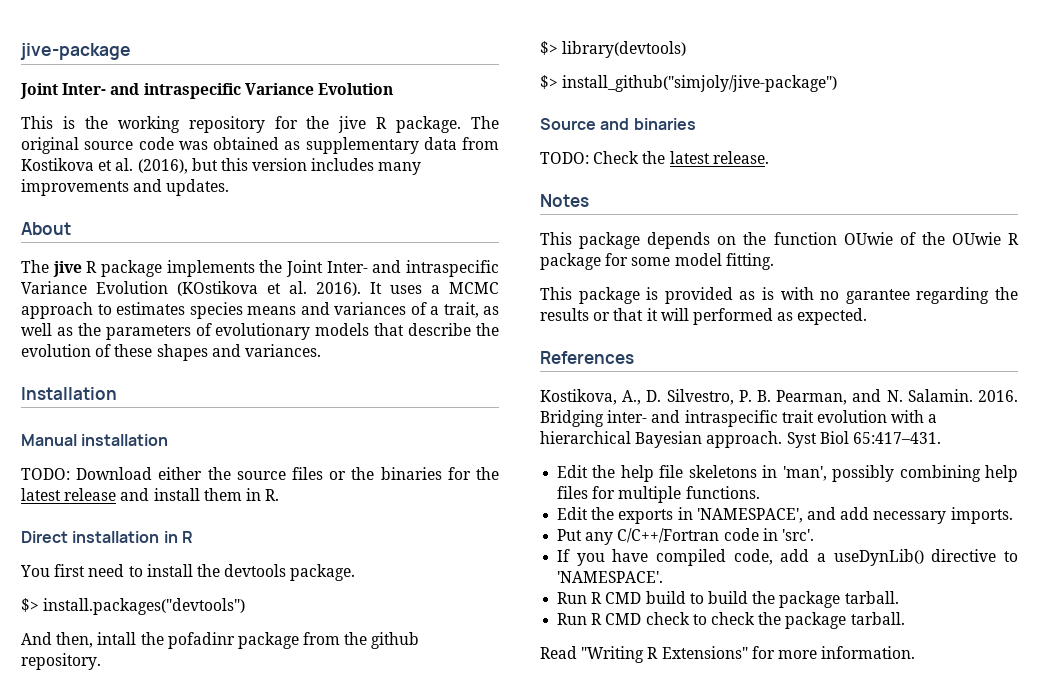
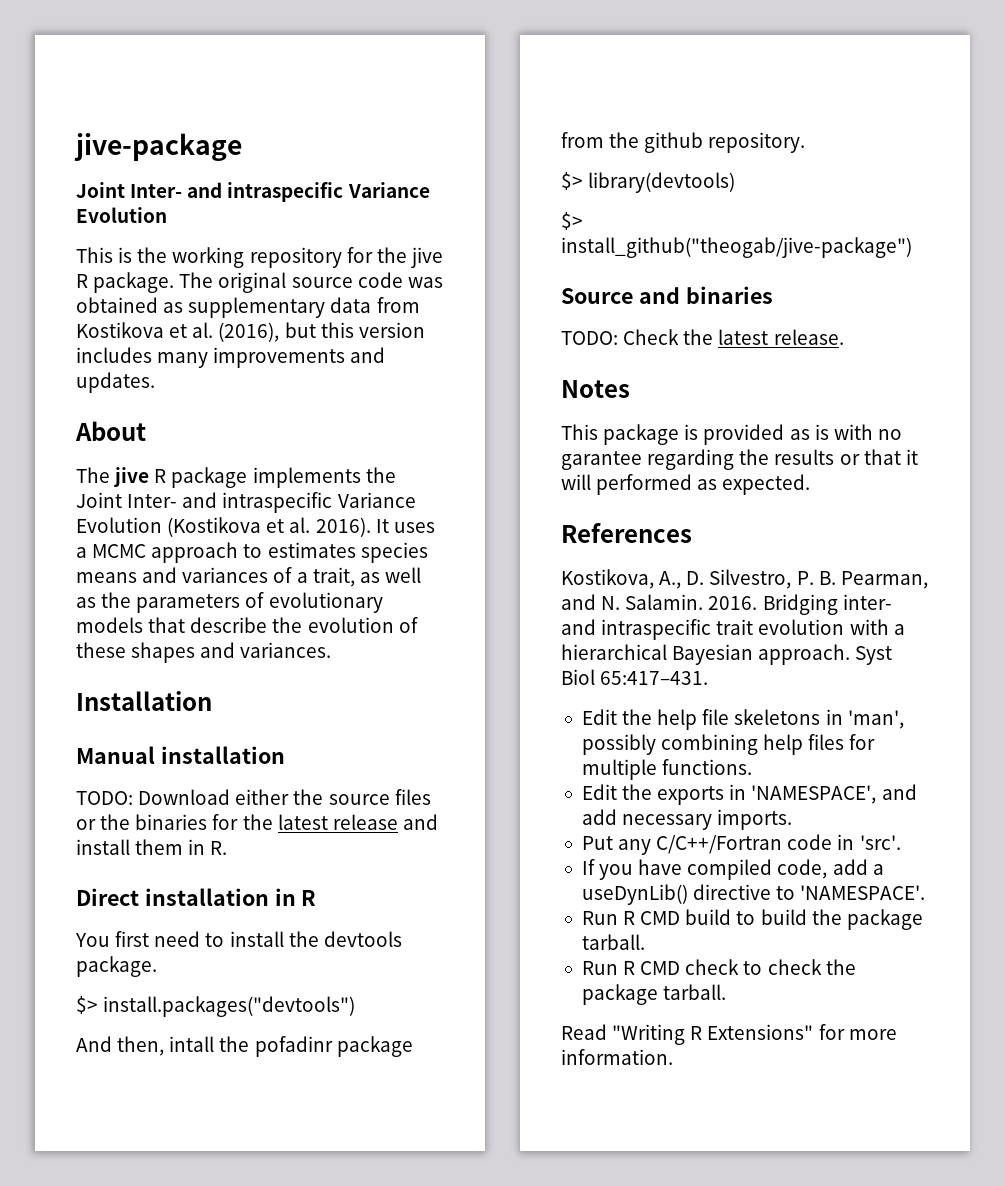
[177,281,258,296] (KOstikova -> [167,517,262,537] (Kostikova
[562,75,838,92] install_github("simjoly/jive-package") -> [561,237,912,258] install_github("theogab/jive-package")
[540,232,1020,249] [540,253,774,270] // This package depends on the function OUwie of the OUwie R package for some model fitting. -> (630, 389) none

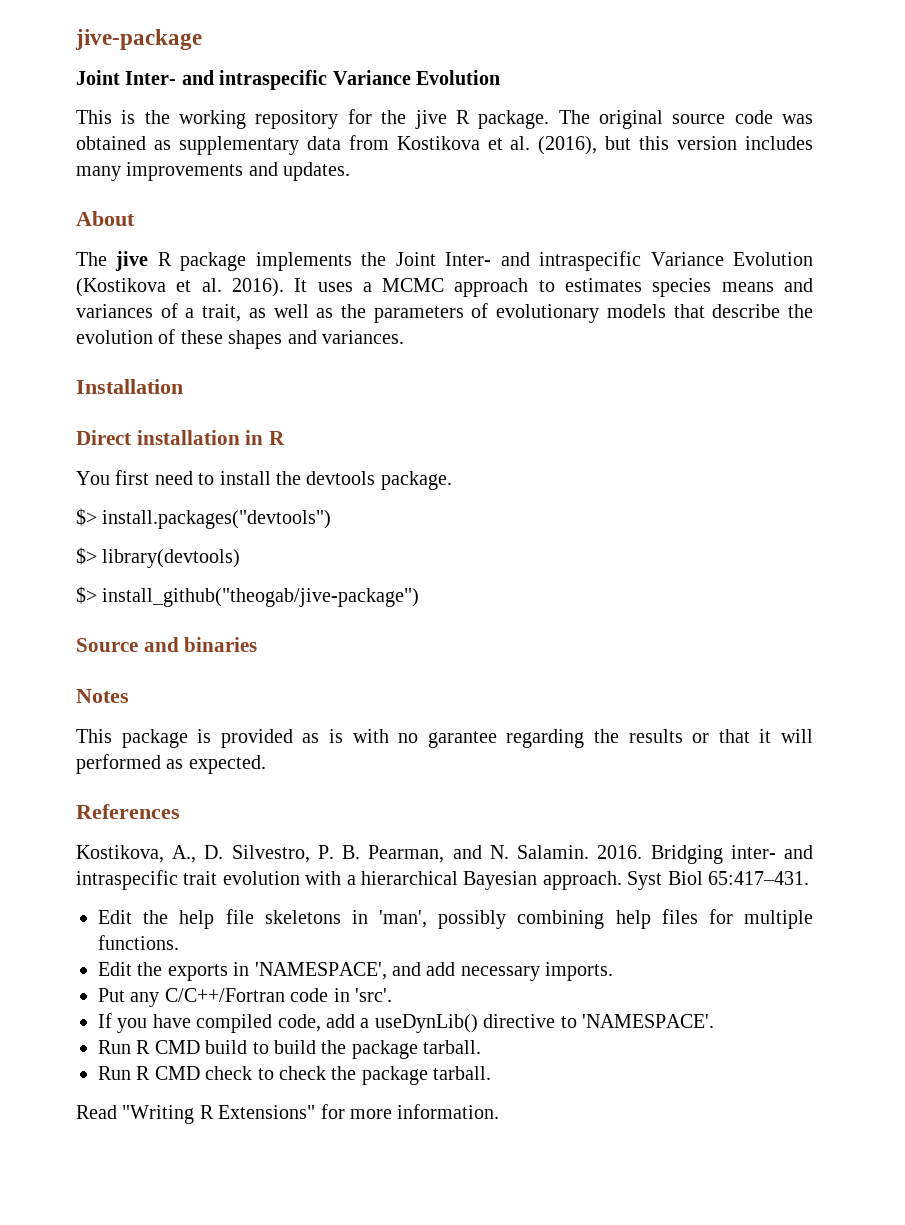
[76,746,285,764] [76,789,431,805] [76,814,438,830] [76,839,228,855] // Manual installation // TODO: Download either the source files or the binaries for the latest release and install them in R. -> (183, 386) none
[76,1036,413,1057] [561,132,806,153] // And then, intall the pofadinr package from the github repository. -> (332, 519) none
[561,329,844,345] // TODO: Check the latest release. -> (258, 644) none

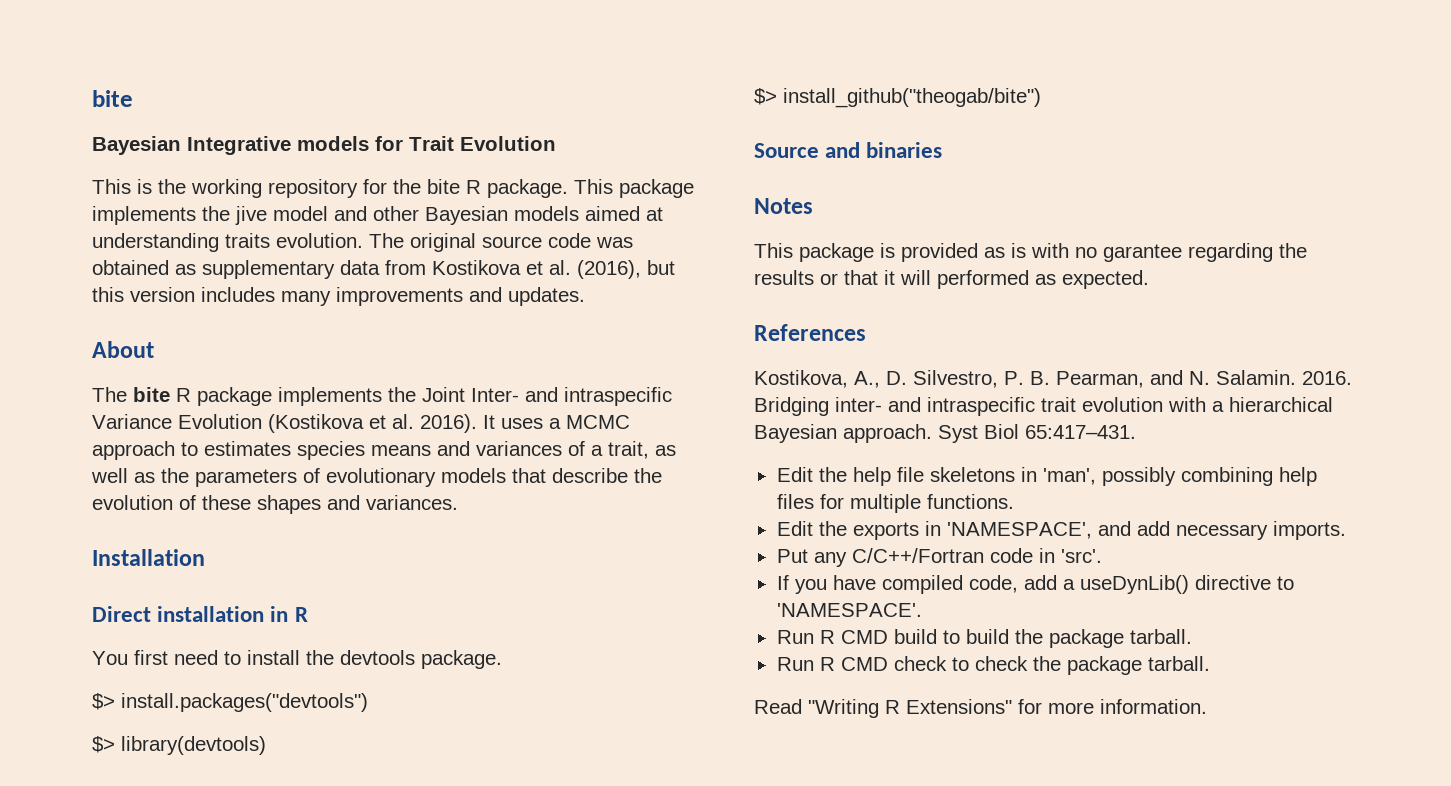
[75,29,202,50] [76,70,411,90] jive-package // Joint Inter- and intraspecific Variance -> [92,90,133,107] [92,136,454,155] bite // Bayesian Integrative models for Trait
[414,110,447,129] jive -> [427,179,460,194] bite
(550, 119) none -> [574,179,694,198] [92,206,663,225] [92,233,363,252] This package implements the jive model and other Bayesian models aimed at understanding traits evolution.
[115,251,149,271] jive -> [133,387,170,402] bite
[102,588,420,607] install_github("theogab/jive-package") -> [783,88,1041,108] install_github("theogab/bite")

